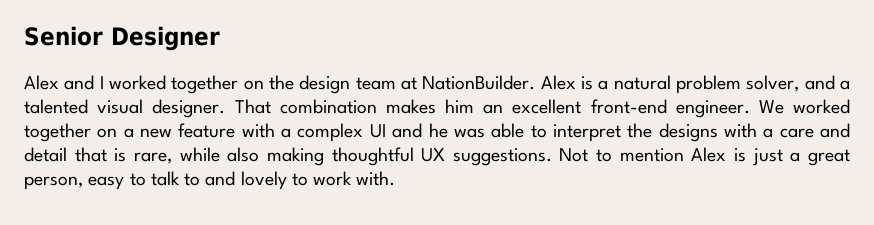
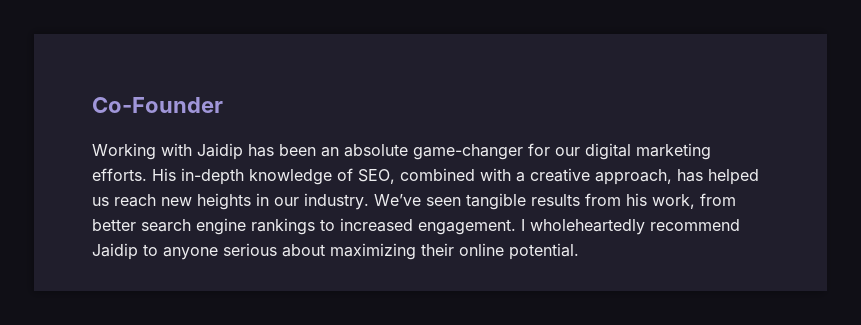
[24,26,220,51] [24,75,851,94] [24,99,850,118] [24,123,851,142] [24,147,850,166] [24,171,396,190] Senior Designer // Alex and I worked together on the design team at NationBuilder. Alex is a natural problem solver, and a talented visual designer. That combination makes him an excellent front-end engineer. We worked together on a new feature with a complex UI and he was able to interpret the designs with a care and detail that is rare, while also making thoughtful UX suggestions. Not to mention Alex is just a great person, easy to talk to and lovely to work with. -> [92,97,223,113] [92,143,711,160] [92,168,759,185] [92,193,736,210] [92,218,740,235] [92,243,579,260] Co-Founder // Working with Jaidip has been an absolute game-changer for our digital marketing efforts. His in-depth knowledge of SEO, combined with a creative approach, has helped us reach new heights in our industry. We’ve seen tangible results from his work, from better search engine rankings to increased engagement. I wholeheartedly recommend Jaidip to anyone serious about maximizing their online potential.

